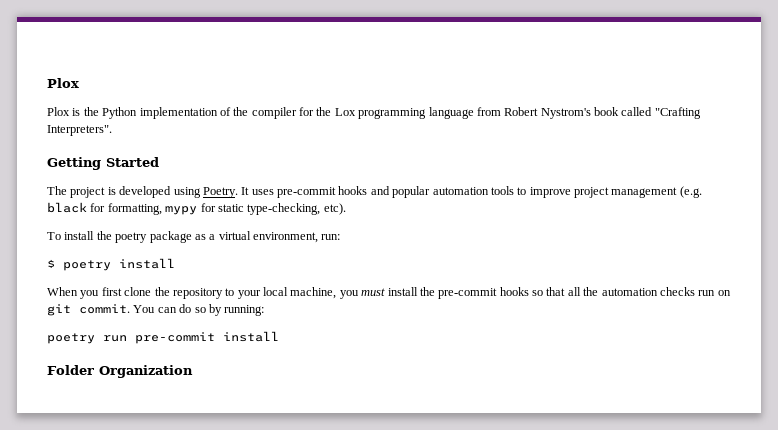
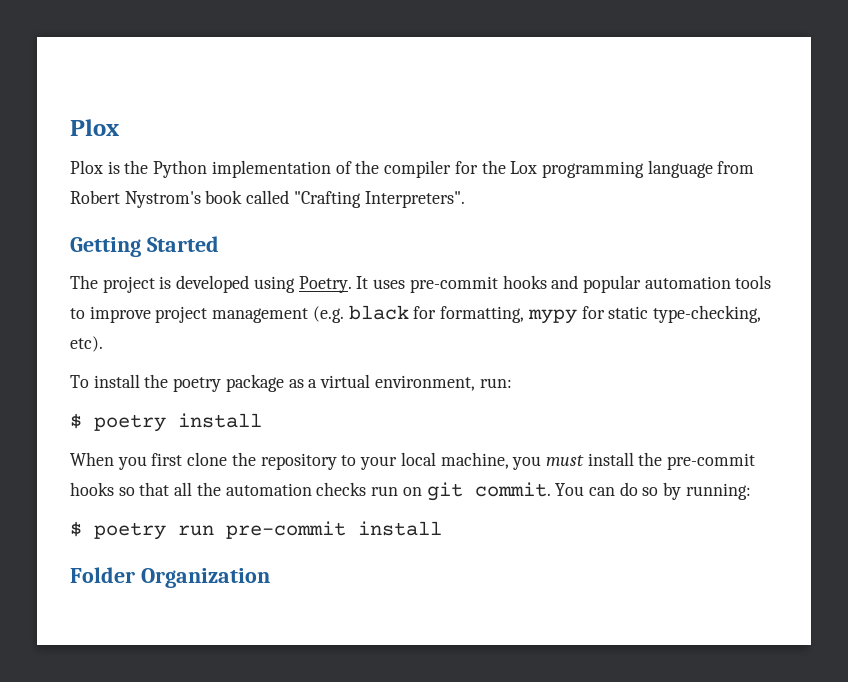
(265, 310) none -> [70,521,82,537] $

